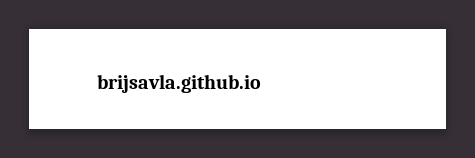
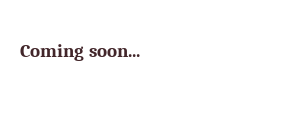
[97,74,261,93] brijsavla.github.io -> [20,44,141,61] Coming soon...

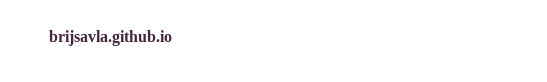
[20,44,141,61] Coming soon... -> [49,30,172,46] brijsavla.github.io

